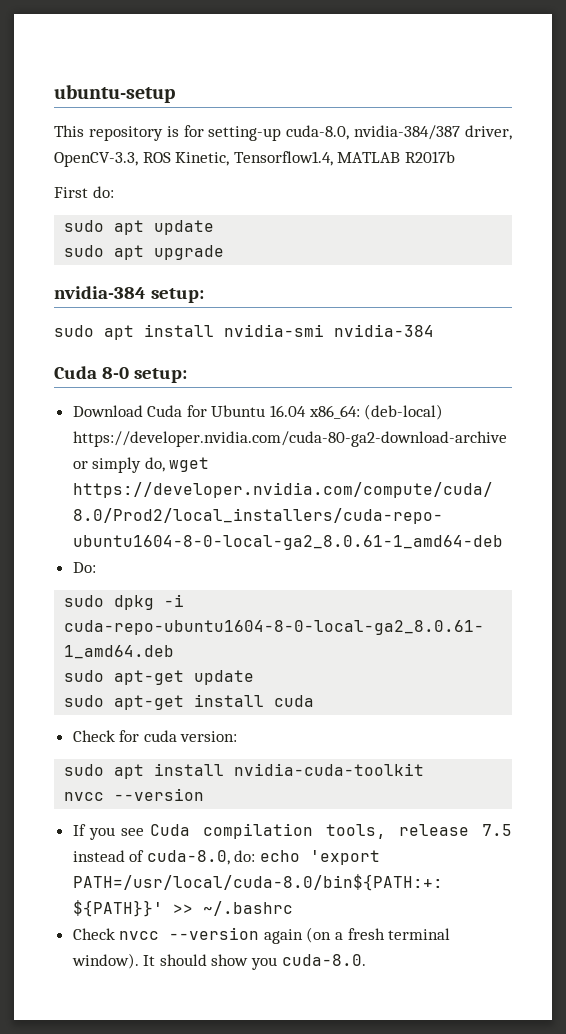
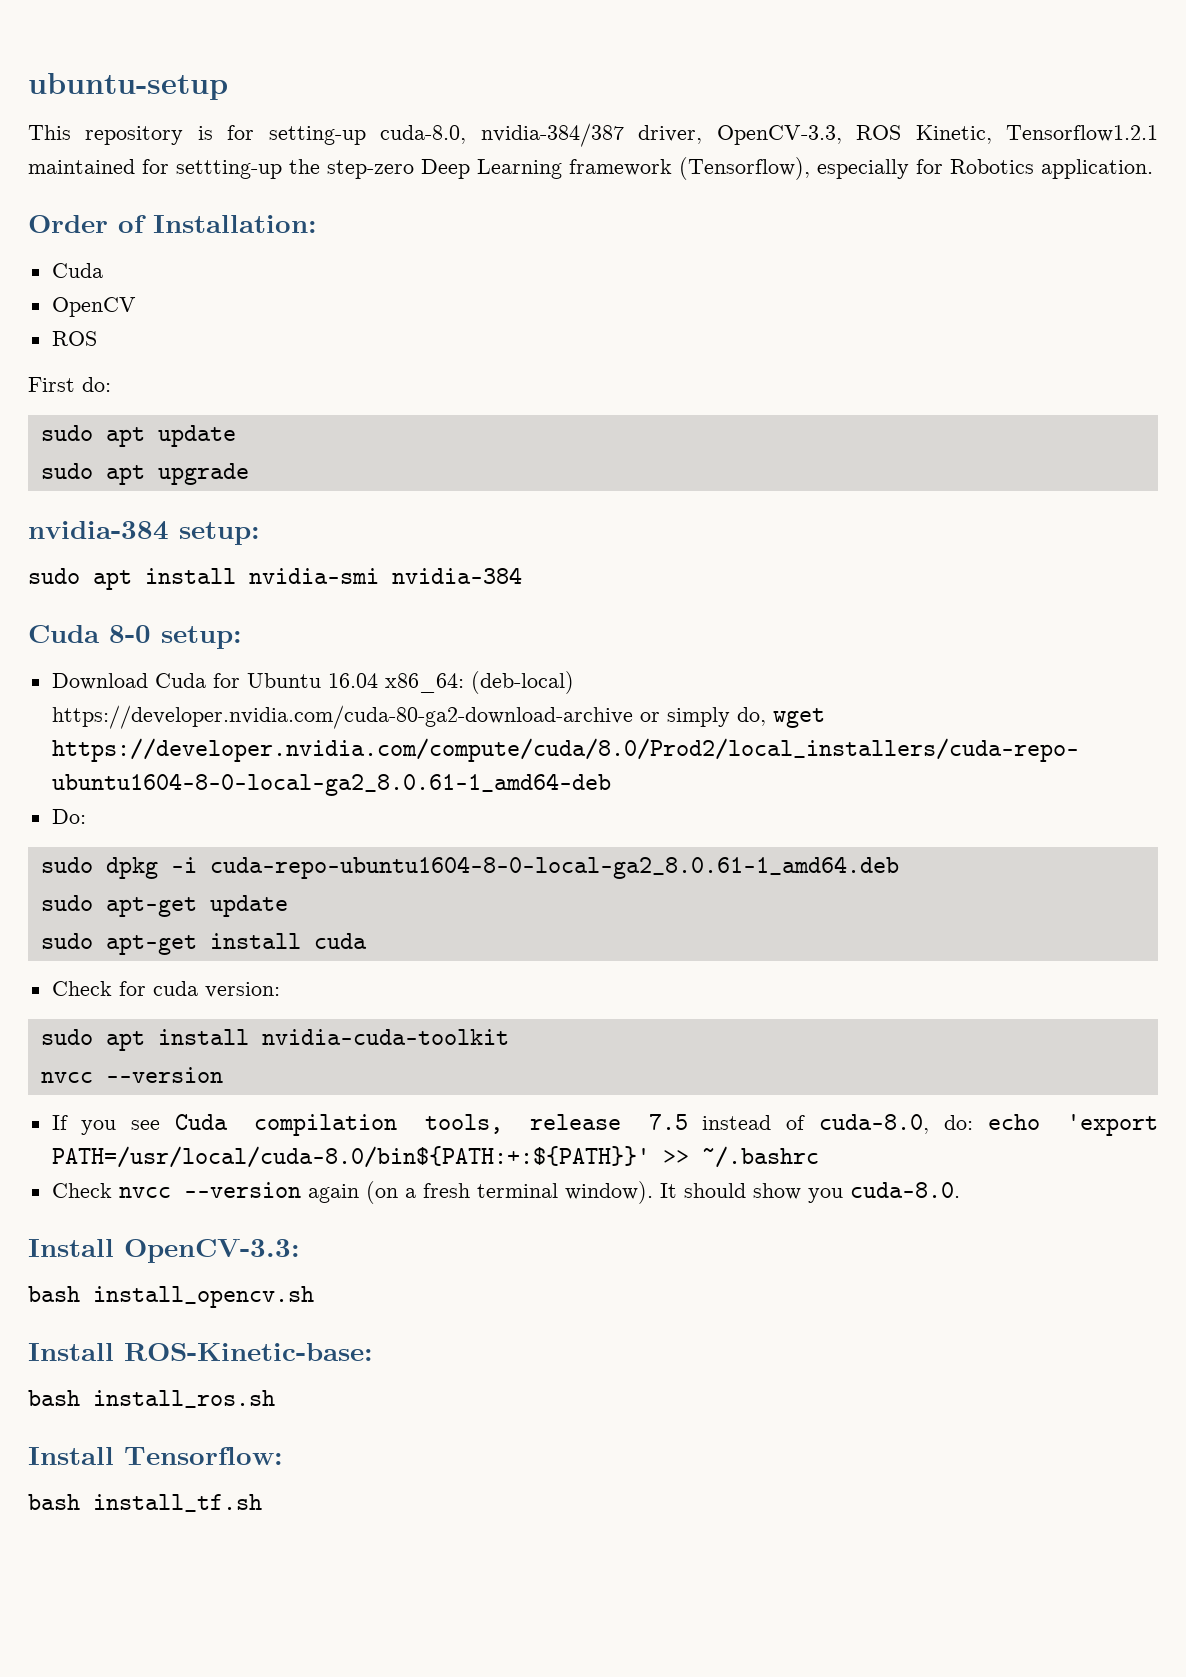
[233,151,455,166] Tensorflow1.4, MATLAB R2017b -> [1006,125,1158,142] [28,157,1153,180] [28,215,317,233] [51,263,103,278] [51,297,136,317] [51,331,97,346] Tensorflow1.2.1 maintained for settting-up the step-zero Deep Learning framework (Tensorflow), especially for Robotics application. // Order of Installation: // Cuda // OpenCV // ROS
(366, 960) none -> [28,1239,300,1263] [28,1286,314,1308] [28,1343,373,1361] [28,1390,275,1408] [28,1447,283,1465] [28,1494,262,1512] // Install OpenCV-3.3: // bash install_opencv.sh // Install ROS-Kinetic-base: // bash install_ros.sh // Install Tensorflow: // bash install_tf.sh

